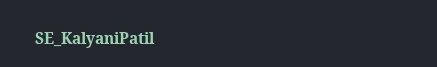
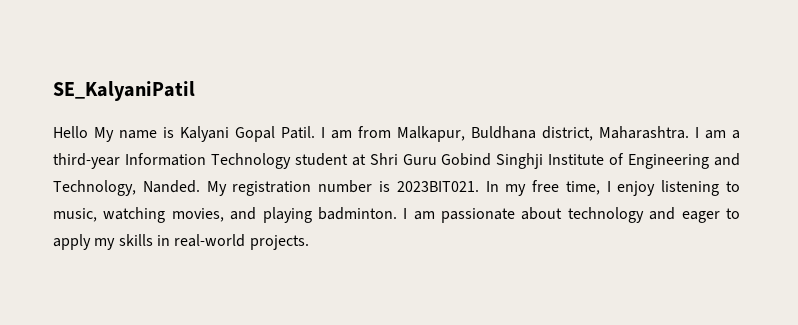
(155, 40) none -> [53,126,740,142] [53,153,740,169] [53,180,741,196] [53,207,740,223] [53,234,309,250] // Hello My name is Kalyani Gopal Patil. I am from Malkapur, Buldhana district, Maharashtra. I am a third-year Information Technology student at Shri Guru Gobind Singhji Institute of Engineering and Technology, Nanded. My registration number is 2023BIT021. In my free time, I enjoy listening to music, watching movies, and playing badminton. I am passionate about technology and eager to apply my skills in real-world projects.

